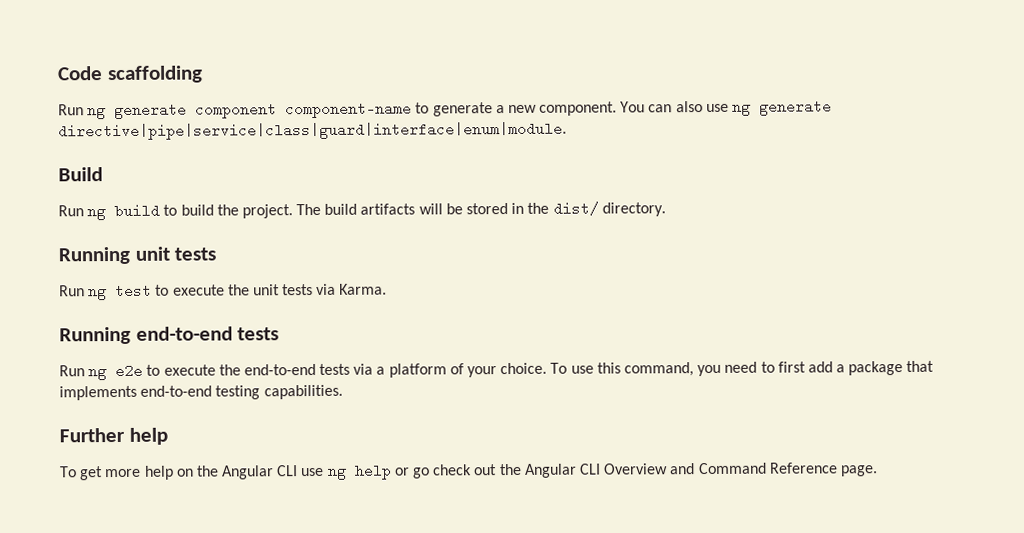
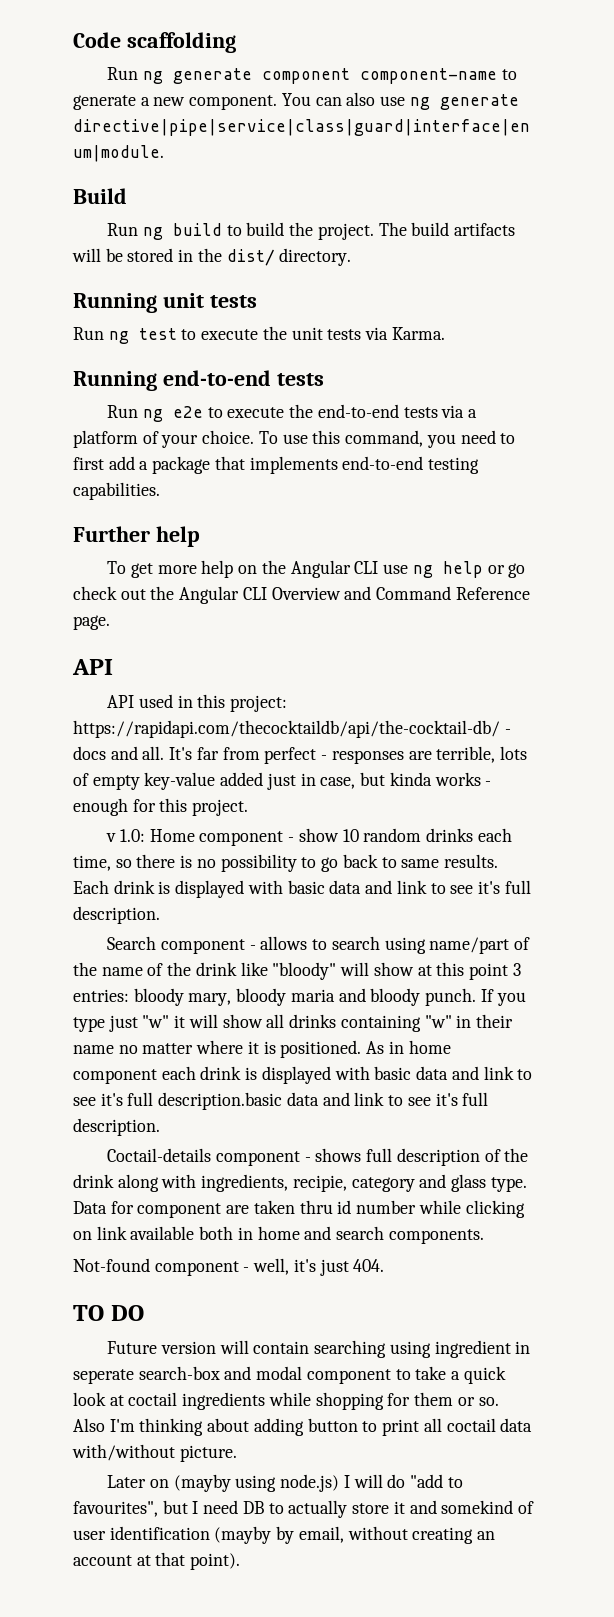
(878, 471) none -> [72,659,113,675] [107,694,288,712] [73,720,511,738] [73,746,527,764] [73,772,492,790] [73,798,249,816] [106,828,512,846] [73,854,498,872] [73,880,531,898] [73,906,160,924] [107,936,531,954] [73,962,521,980] [73,988,526,1006] [73,1014,513,1032] [73,1040,451,1058] [73,1066,533,1084] [73,1092,489,1110] [73,1118,160,1136] [107,1148,529,1166] [73,1174,527,1192] [73,1200,525,1218] [73,1226,484,1244] [73,1258,385,1276] [73,1305,144,1321] [107,1340,531,1358] [73,1366,506,1384] [73,1392,499,1410] [73,1418,533,1436] [72,1444,237,1462] [107,1474,463,1492] [73,1500,534,1518] [73,1526,496,1544] [73,1552,241,1570] // API // API used in this project: https://rapidapi.com/thecocktaildb/api/the-cocktail-db/ - docs and all. It's far from perfect - responses are terrible, lots of empty key-value added just in case, but kinda works - enough for this project. // v 1.0: Home component - show 10 random drinks each time, so there is no possibility to go back to same results. Each drink is displayed with basic data and link to see it's full description. // Search component - allows to search using name/part of the name of the drink like "bloody" will show at this point 3 entries: bloody mary, bloody maria and bloody punch. If you type just "w" it will show all drinks containing "w" in their name no matter where it is positioned. As in home component each drink is displayed with basic data and link to see it's full description.basic data and link to see it's full description. // Coctail-details component - shows full description of the drink along with ingredients, recipie, category and glass type. Data for component are taken thru id number while clicking on link available both in home and search components. // Not-found component - well, it's just 404. // TO DO // Future version will contain searching using ingredient in seperate search-box and modal component to take a quick look at coctail ingredients while shopping for them or so. Also I'm thinking about adding button to print all coctail data with/without picture. // Later on (mayby using node.js) I will do "add to favourites", but I need DB to actually store it and somekind of user identification (mayby by email, without creating an account at that point).

